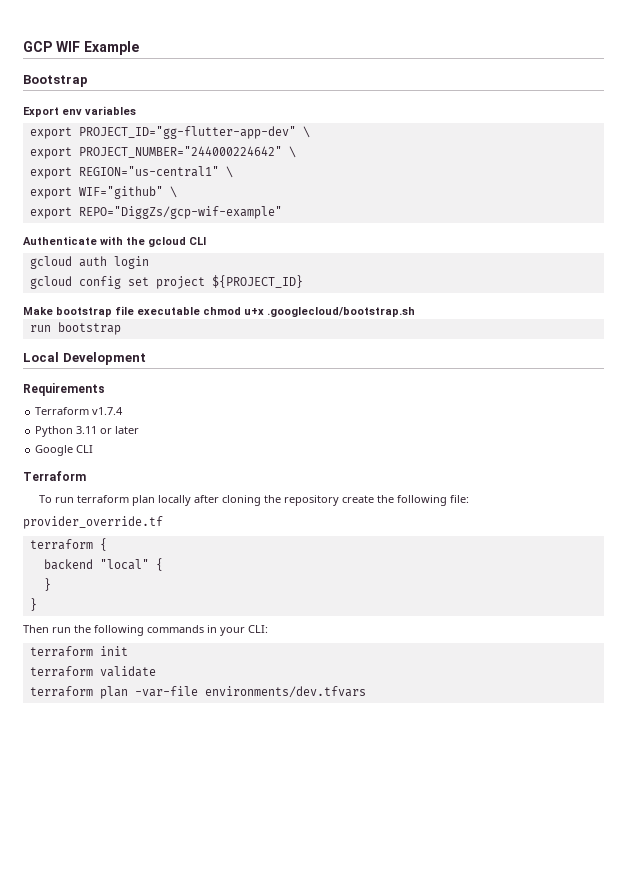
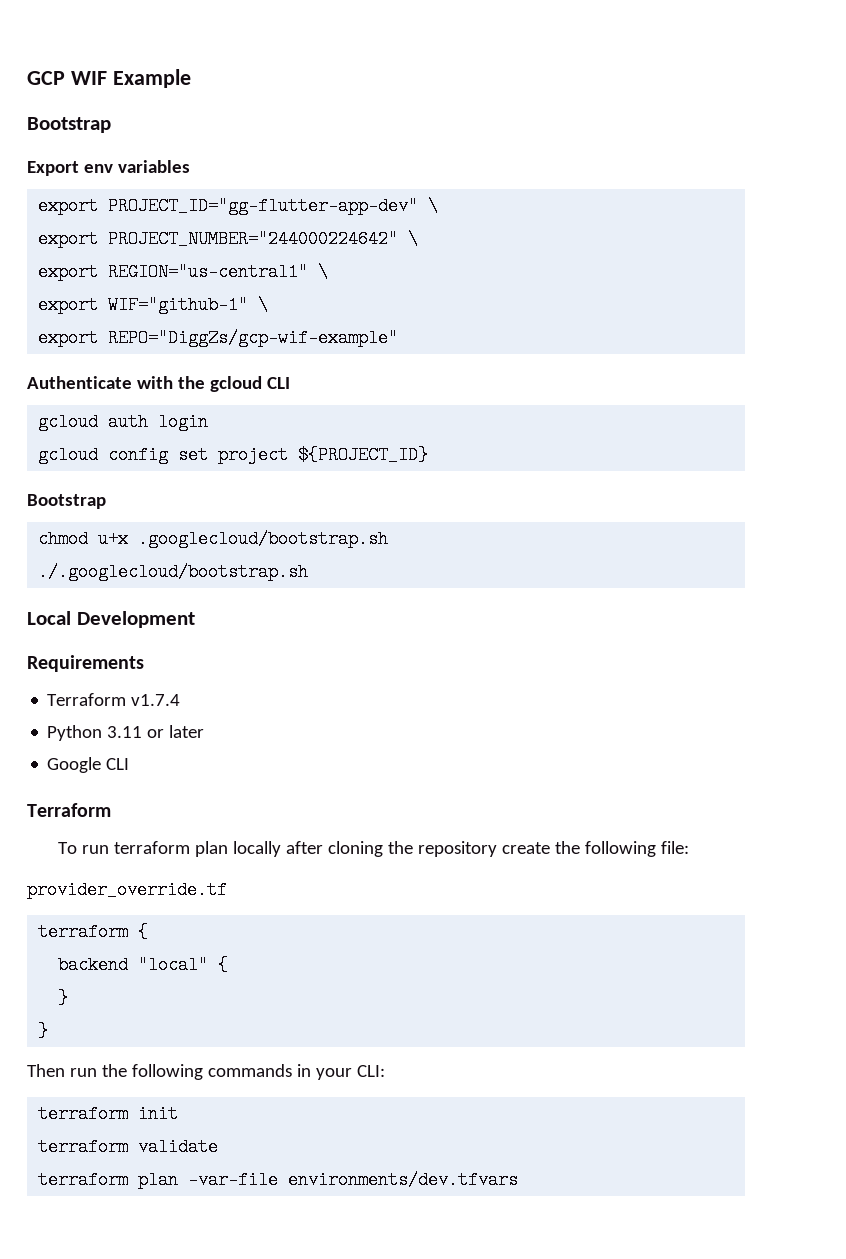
[78,186,163,199] WIF="github" -> [108,296,249,314] WIF="github-1"
[23,306,200,317] Make bootstrap file executable -> [27,494,106,509] Bootstrap //
[29,322,121,335] run bootstrap -> [38,563,309,581] ./.googlecloud/bootstrap.sh

